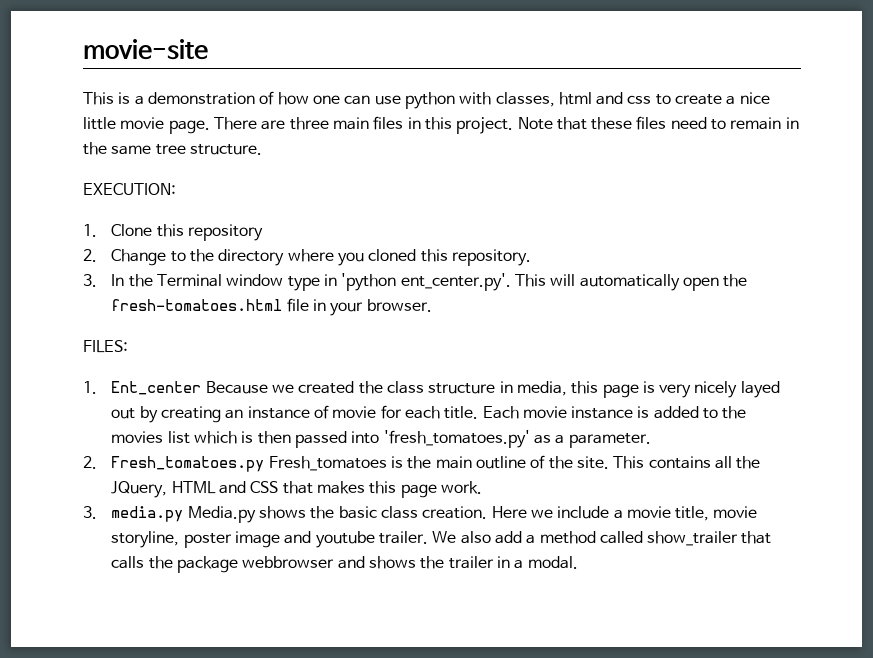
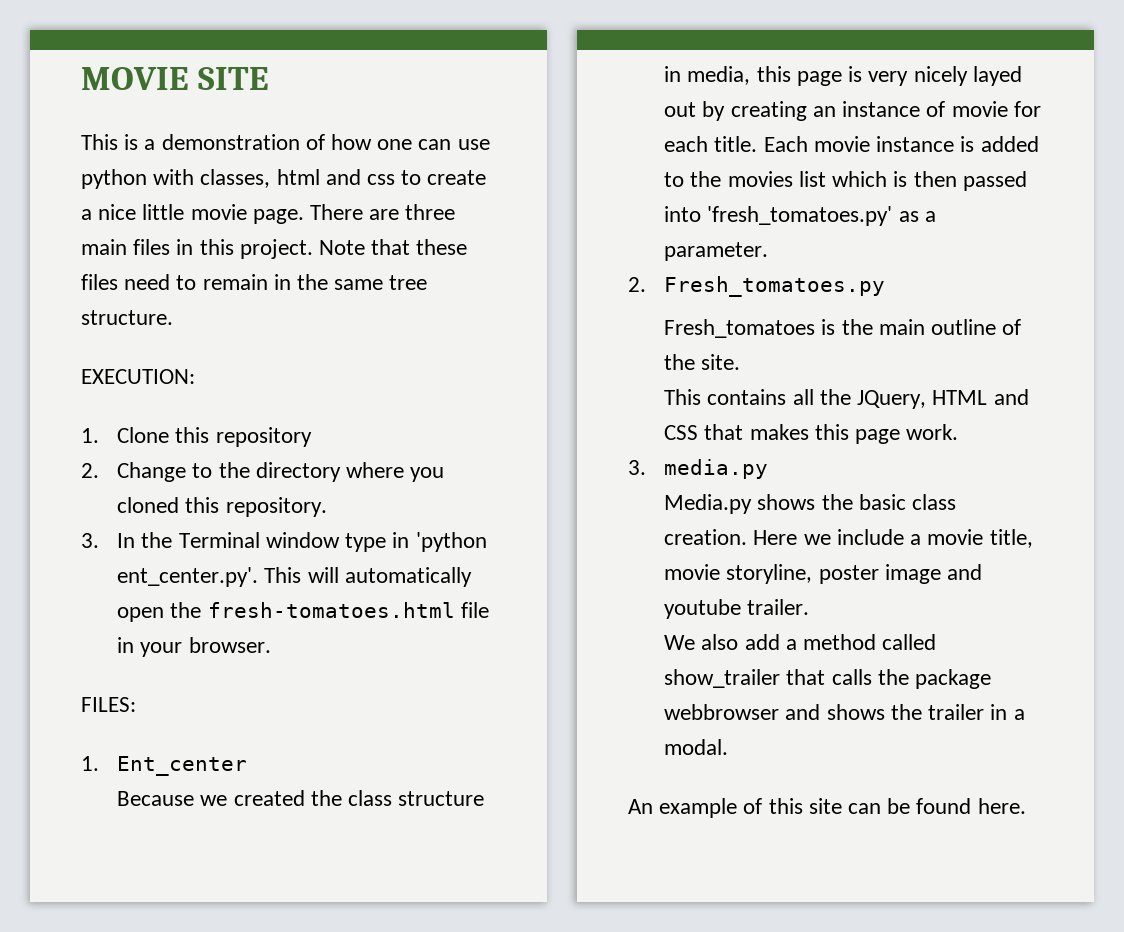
[83,39,208,60] movie-site -> [81,67,270,90] MOVIE SITE
(202, 388) none -> (248, 766) //
(265, 464) none -> (886, 286) //
(609, 462) none -> (741, 362) //
(184, 514) none -> (769, 469) //
(428, 537) none -> (810, 607) //
(578, 562) none -> [628,798,1026,818] // An example of this site can be found here.

